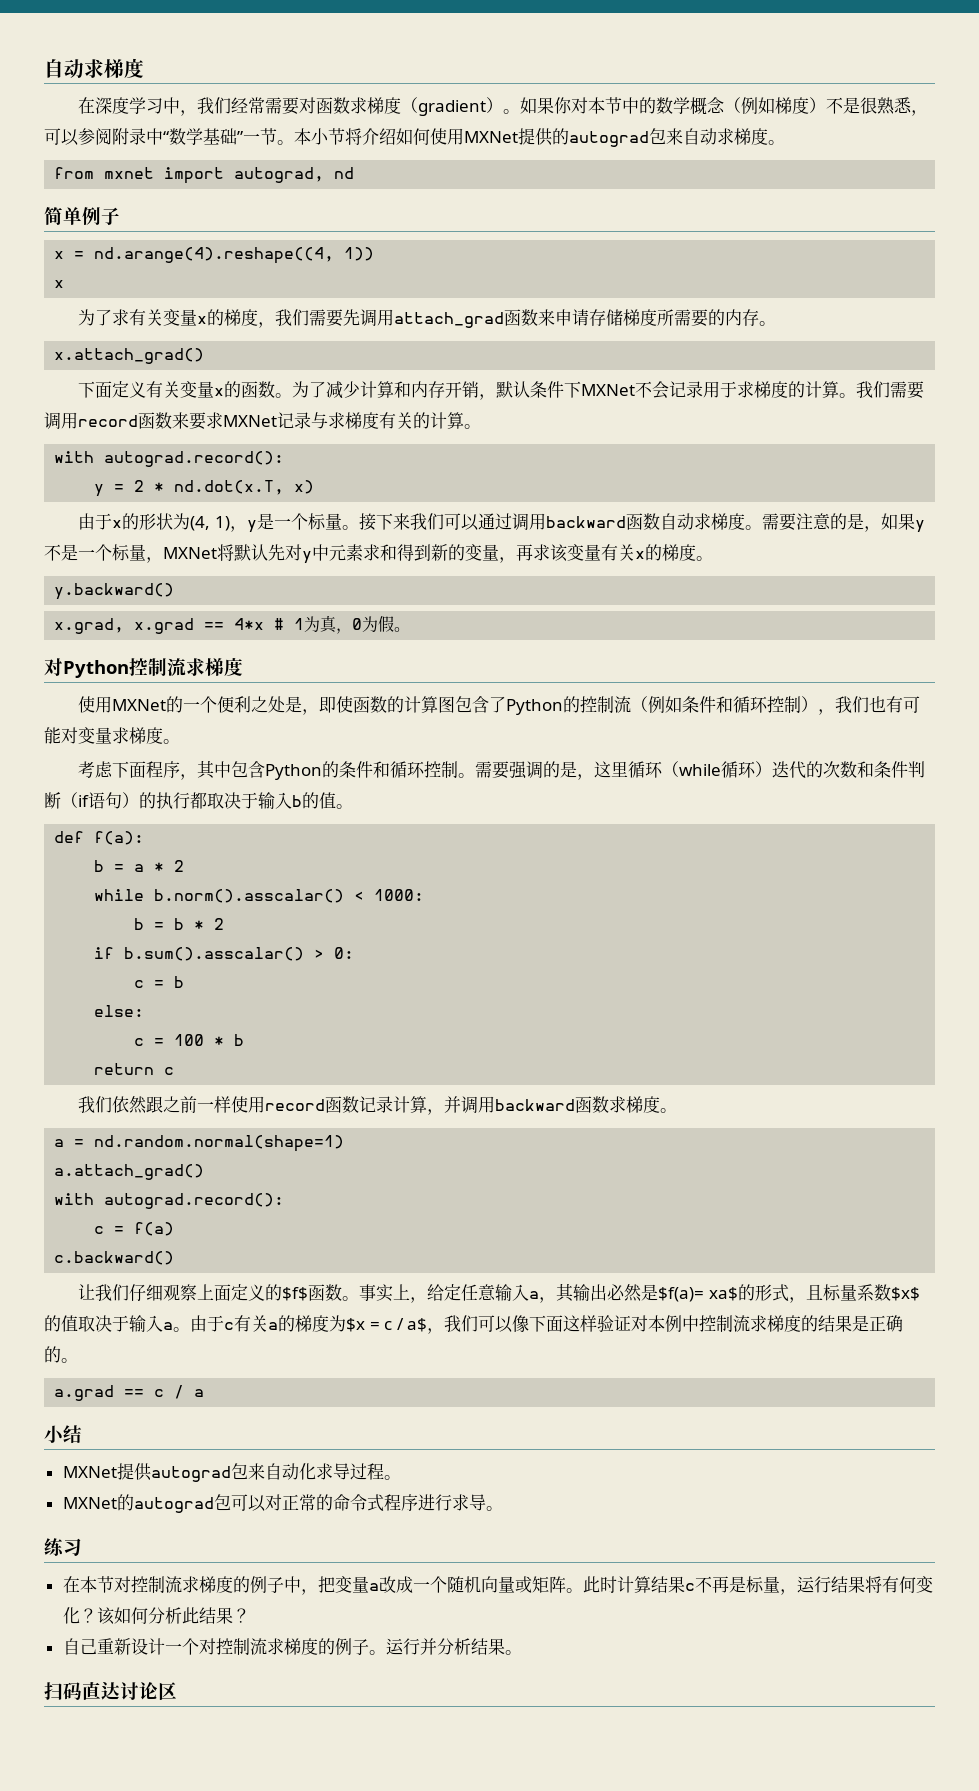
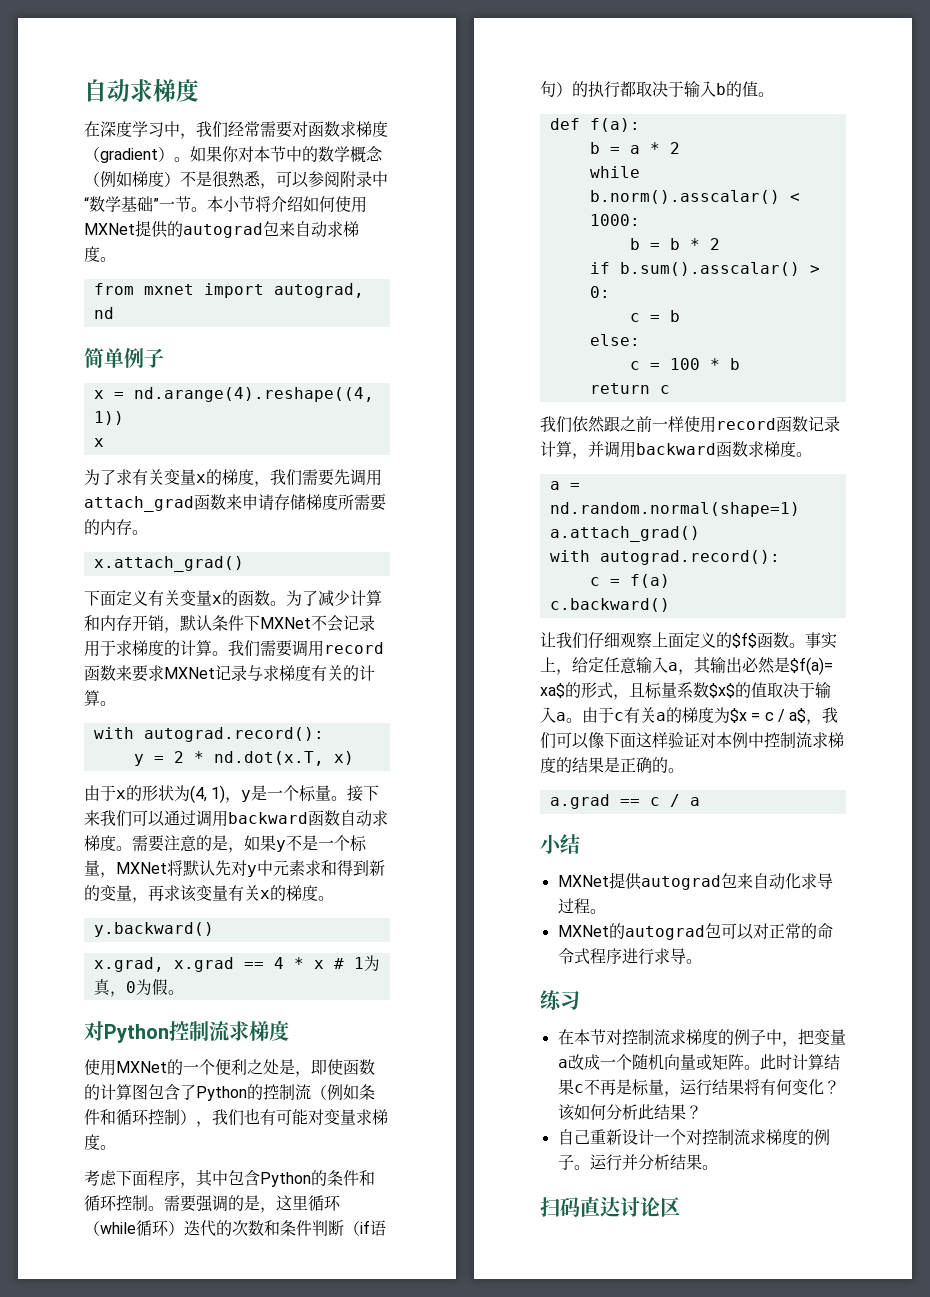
[234,618,265,630] 4*x -> [273,957,324,969] 4 * x

